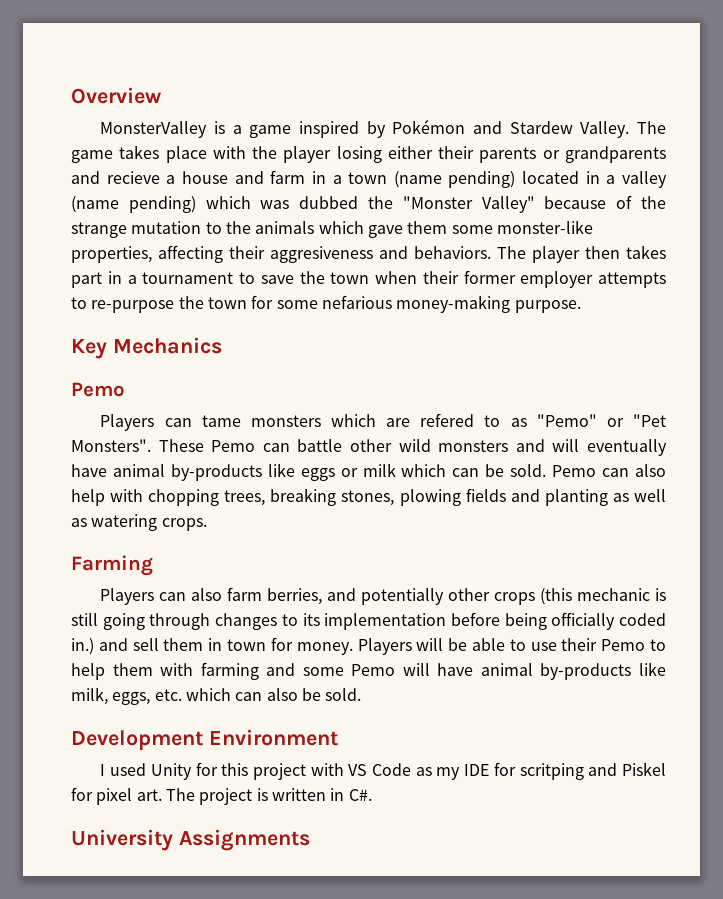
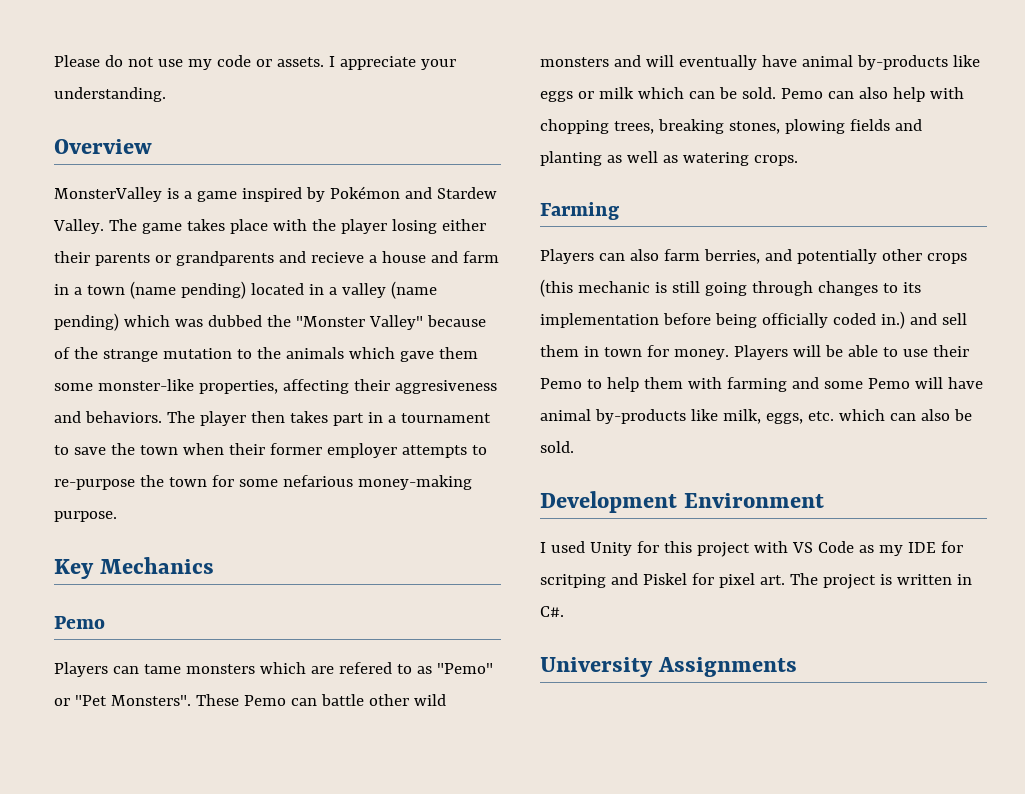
(71, 95) none -> [54,55,456,70] [54,87,166,102] Please do not use my code or assets. I appreciate your understanding. //

